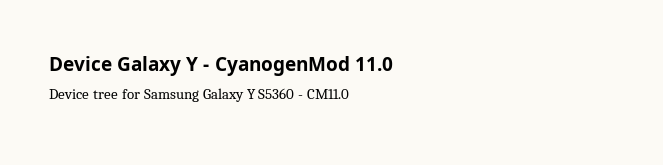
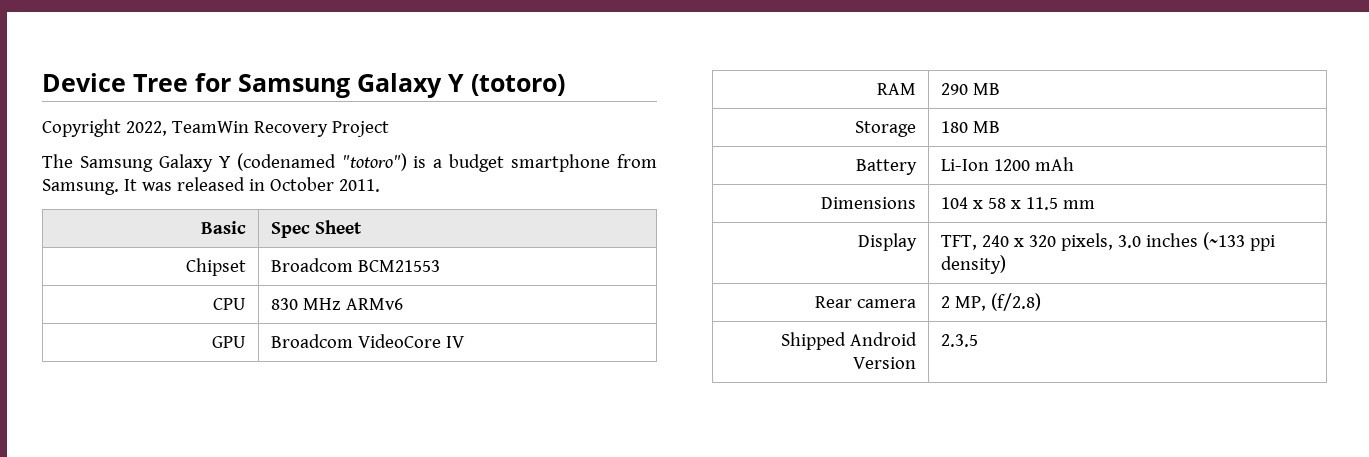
[49,56,393,76] [49,88,350,102] Device Galaxy Y - CyanogenMod 11.0 // Device tree for Samsung Galaxy Y S5360 - CM11.0 -> [42,73,565,98] [42,119,389,137] [42,153,657,172] [42,177,380,195] [200,221,246,234] [271,220,363,238] [185,258,246,276] [271,258,441,272] [212,298,246,310] [271,298,404,310] [211,336,246,348] [271,334,466,348] [876,83,916,95] [941,83,1001,95] [854,121,916,137] [941,121,1001,133] [855,159,917,175] [941,157,1075,171] [820,197,916,209] [941,197,1096,210] [857,233,917,251] [941,232,1276,251] [941,255,1007,274] [814,296,916,308] [941,293,1042,311] [780,332,917,350] [852,357,916,369] [941,334,979,347] Device Tree for Samsung Galaxy Y (totoro) // Copyright 2022, TeamWin Recovery Project // The Samsung Galaxy Y (codenamed "totoro") is a budget smartphone from Samsung. It was released in October 2011. // Basic | Spec Sheet // Chipset | Broadcom BCM21553 // CPU | 830 MHz ARMv6 // GPU | Broadcom VideoCore IV // RAM | 290 MB // Storage | 180 MB // Battery | Li-Ion 1200 mAh // Dimensions | 104 x 58 x 11.5 mm // Display | TFT, 240 x 320 pixels, 3.0 inches (~133 ppi density) // Rear camera | 2 MP, (f/2.8) // Shipped Android Version | 2.3.5

